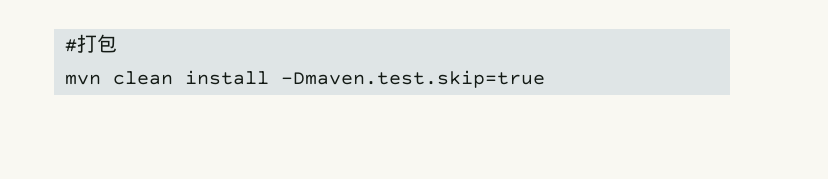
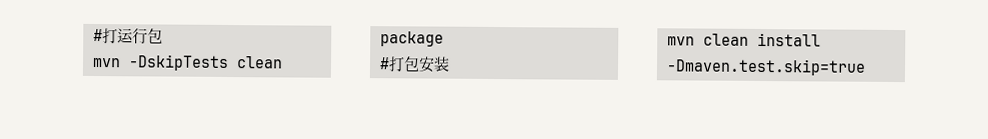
[64,34,117,53] #打包 -> [92,28,163,45] [92,54,283,72] [379,31,444,47] [378,56,450,73] #打运行包 // mvn -DskipTests clean package // #打包安装

